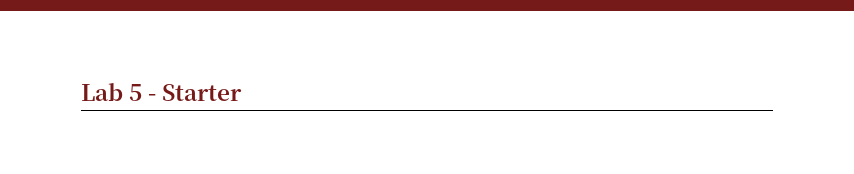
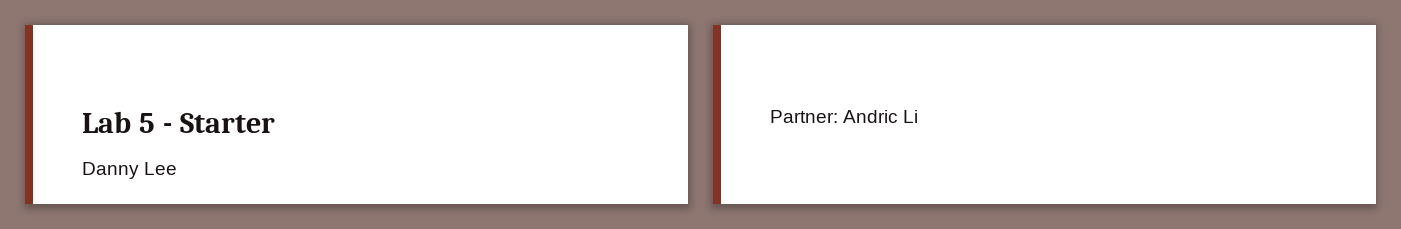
(243, 92) none -> [82,162,178,179] [770,110,919,123] // Danny Lee // Partner: Andric Li

